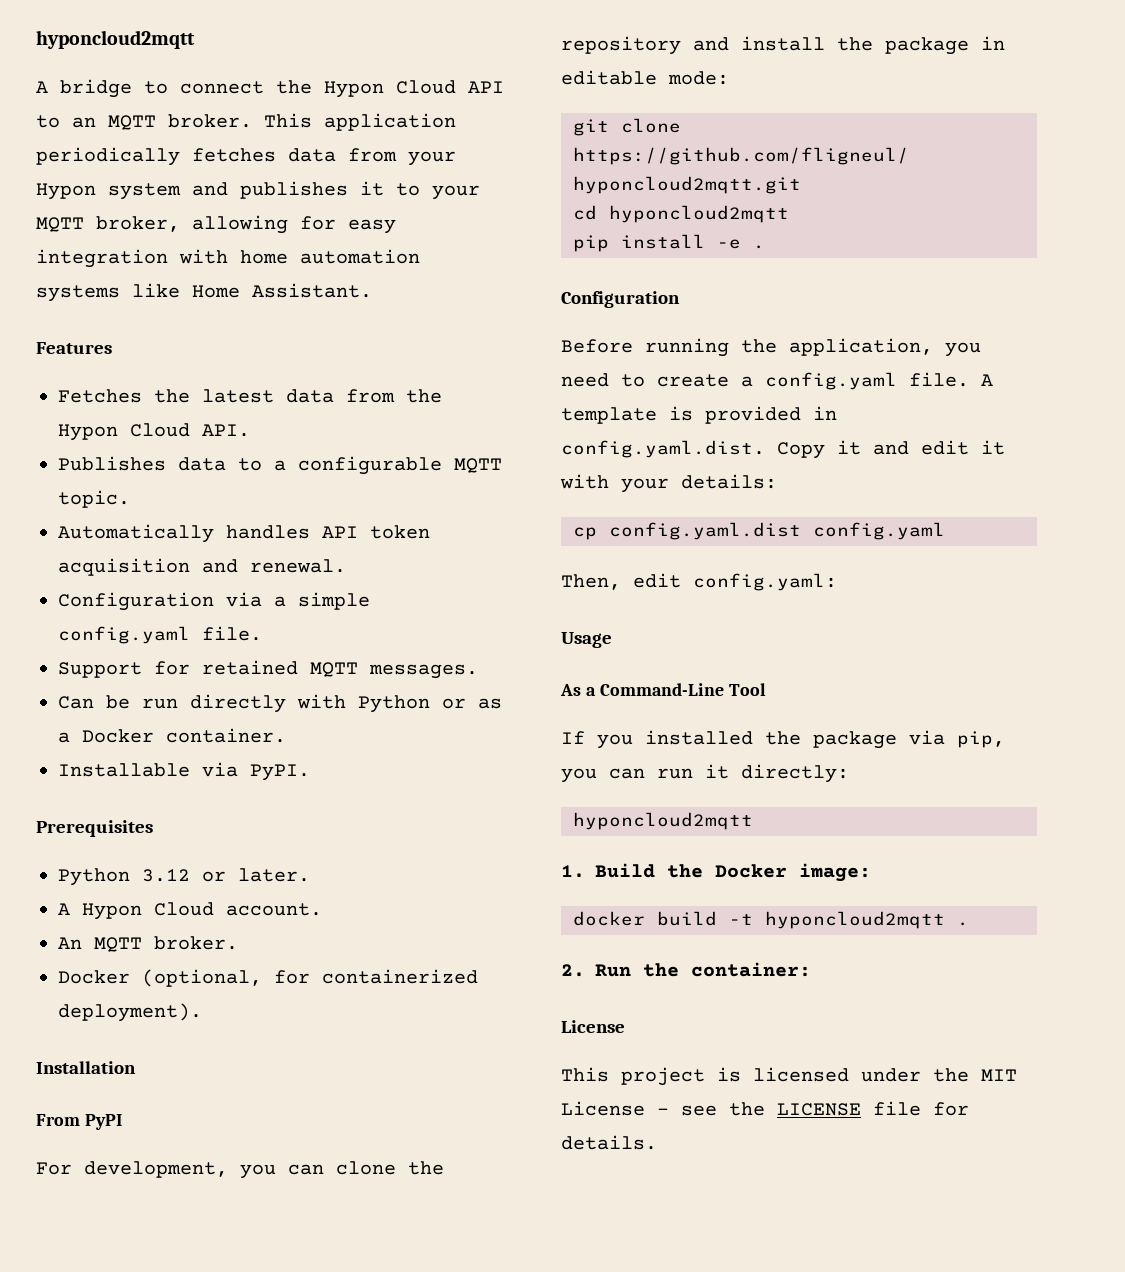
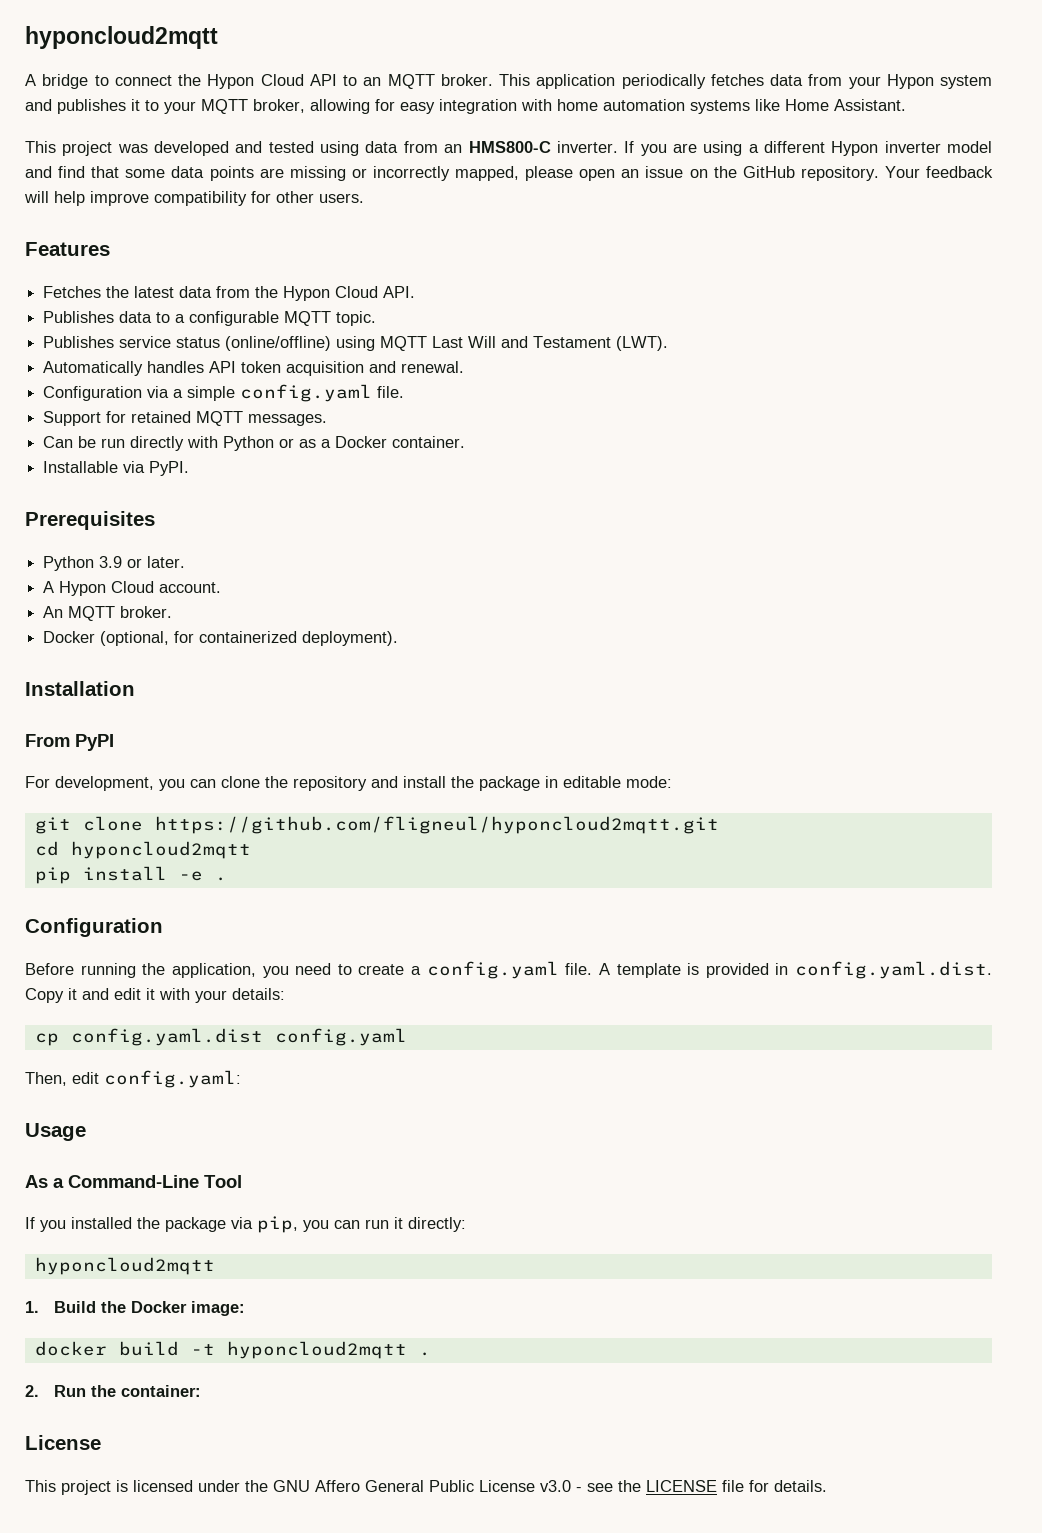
(372, 290) none -> [25,141,993,156] [25,166,994,181] [24,191,364,206] // This project was developed and tested using data from an HMS800-C inverter. If you are using a different Hypon inverter model and find that some data points are missing or incorrectly mapped, please open an issue on the GitHub repository. Your feedback will help improve compatibility for other users.
(130, 499) none -> [43,336,669,351] // Publishes service status (online/offline) using MQTT Last Will and Testament (LWT).
[142,869,190,882] 3.12 -> [99,556,123,568] 3.9
[981,1069,1017,1081] [561,1101,645,1116] MIT License -> [273,1480,571,1492] GNU Affero General Public License v3.0

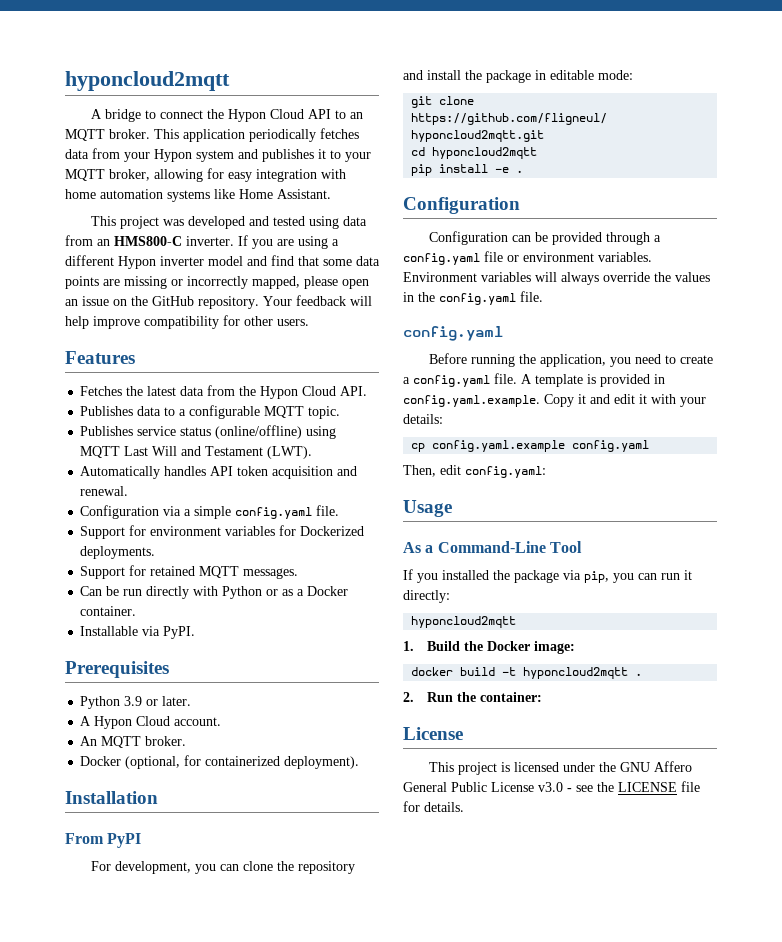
(405, 392) none -> [80,525,365,539] [80,546,156,559] // Support for environment variables for Dockerized deployments.
(163, 927) none -> [429,231,662,245] [403,251,652,265] [403,272,710,285] [403,291,543,305] [403,326,503,341] // Configuration can be provided through a config.yaml file or environment variables. Environment variables will always override the values in the config.yaml file. // config.yaml
[795,961,992,979] config.yaml.dist. -> [403,395,540,407] config.yaml.example.
[70,1028,263,1046] config.yaml.dist -> [432,440,566,452] config.yaml.example

